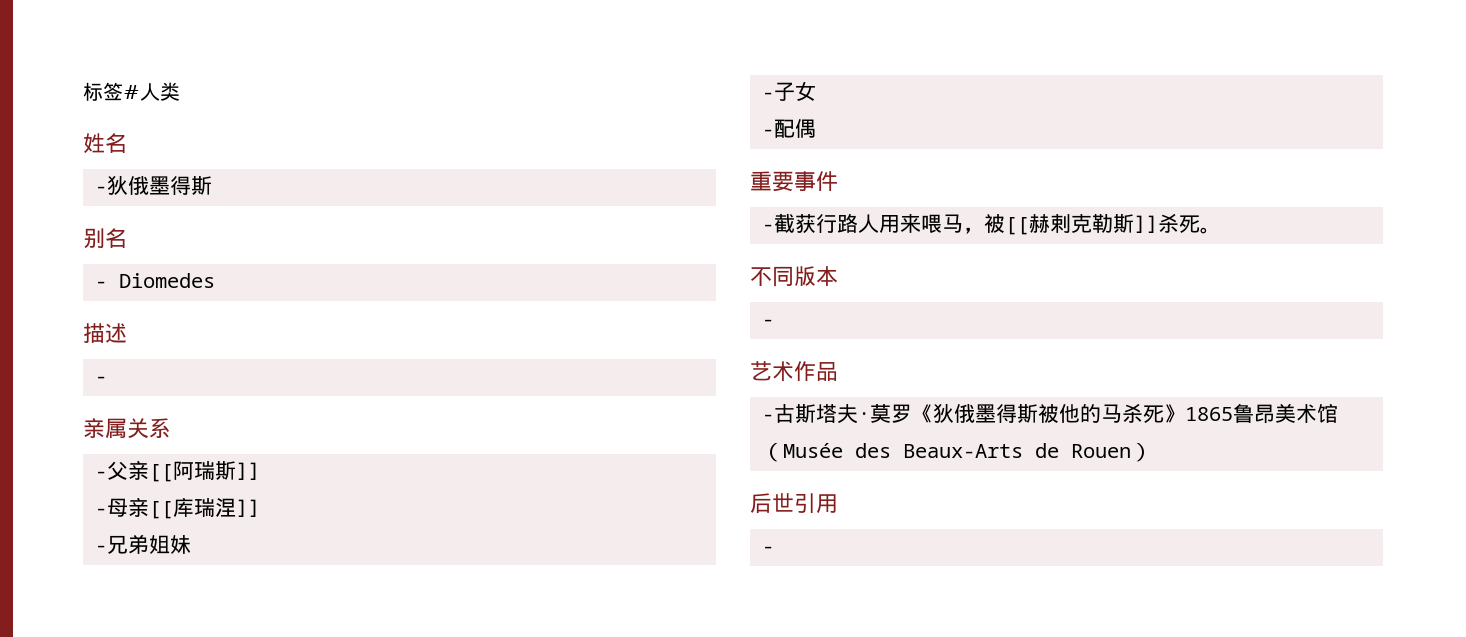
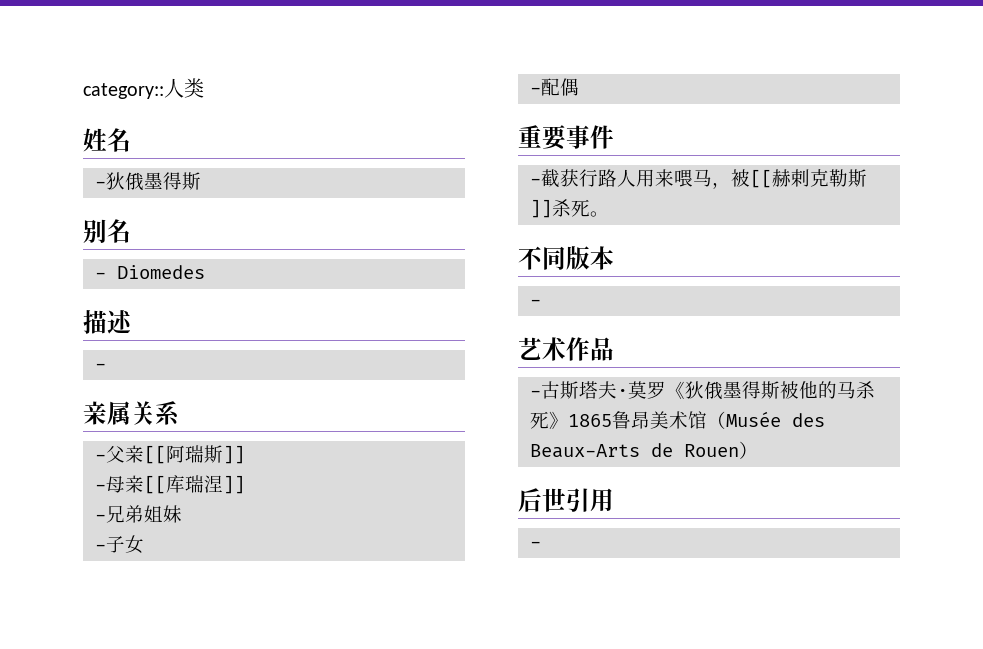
[83,82,140,101] 标签# -> [83,83,164,99] category::

